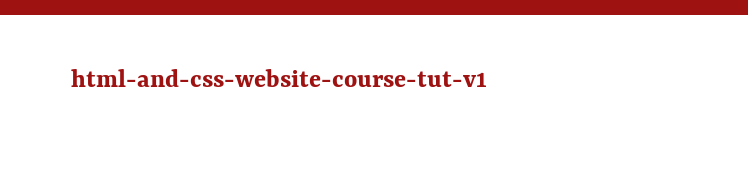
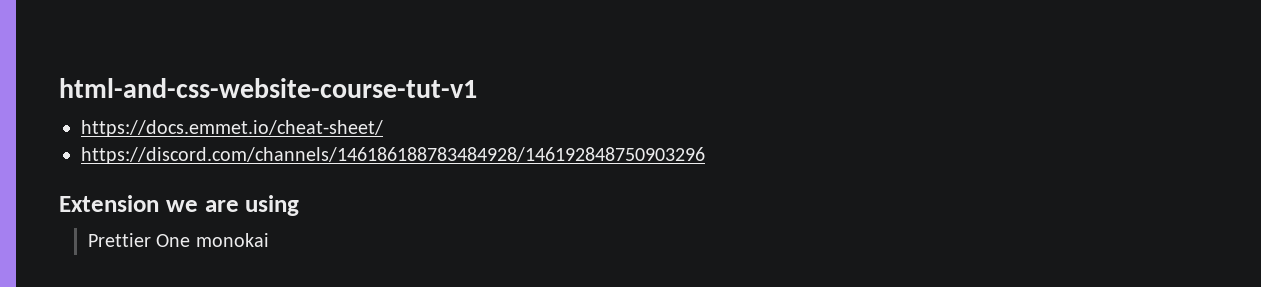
(487, 78) none -> [81,120,383,137] [81,147,705,164] [59,195,300,216] [87,233,269,247] // https://docs.emmet.io/cheat-sheet/ // https://discord.com/channels/146186188783484928/146192848750903296 // Extension we are using // Prettier One monokai

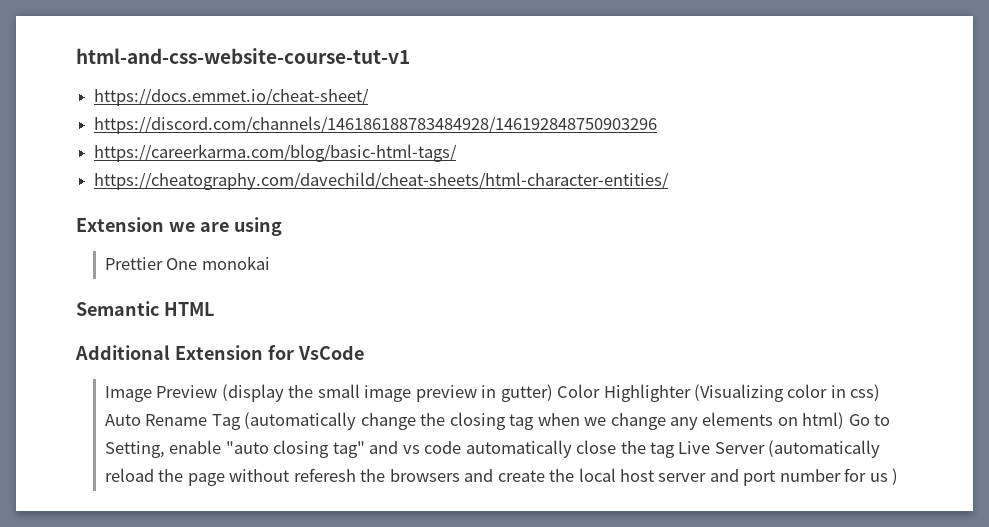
(705, 155) none -> [94,144,458,162] [94,172,670,190] // https://careerkarma.com/blog/basic-html-tags/ // https://cheatography.com/davechild/cheat-sheets/html-character-entities/
(269, 240) none -> [76,301,214,316] [75,345,364,360] [105,384,881,402] [105,412,891,430] [105,440,881,458] [105,468,899,486] // Semantic HTML // Additional Extension for VsCode // Image Preview (display the small image preview in gutter) Color Highlighter (Visualizing color in css) Auto Rename Tag (automatically change the closing tag when we change any elements on html) Go to Setting, enable "auto closing tag" and vs code automatically close the tag Live Server (automatically reload the page without referesh the browsers and create the local host server and port number for us )

